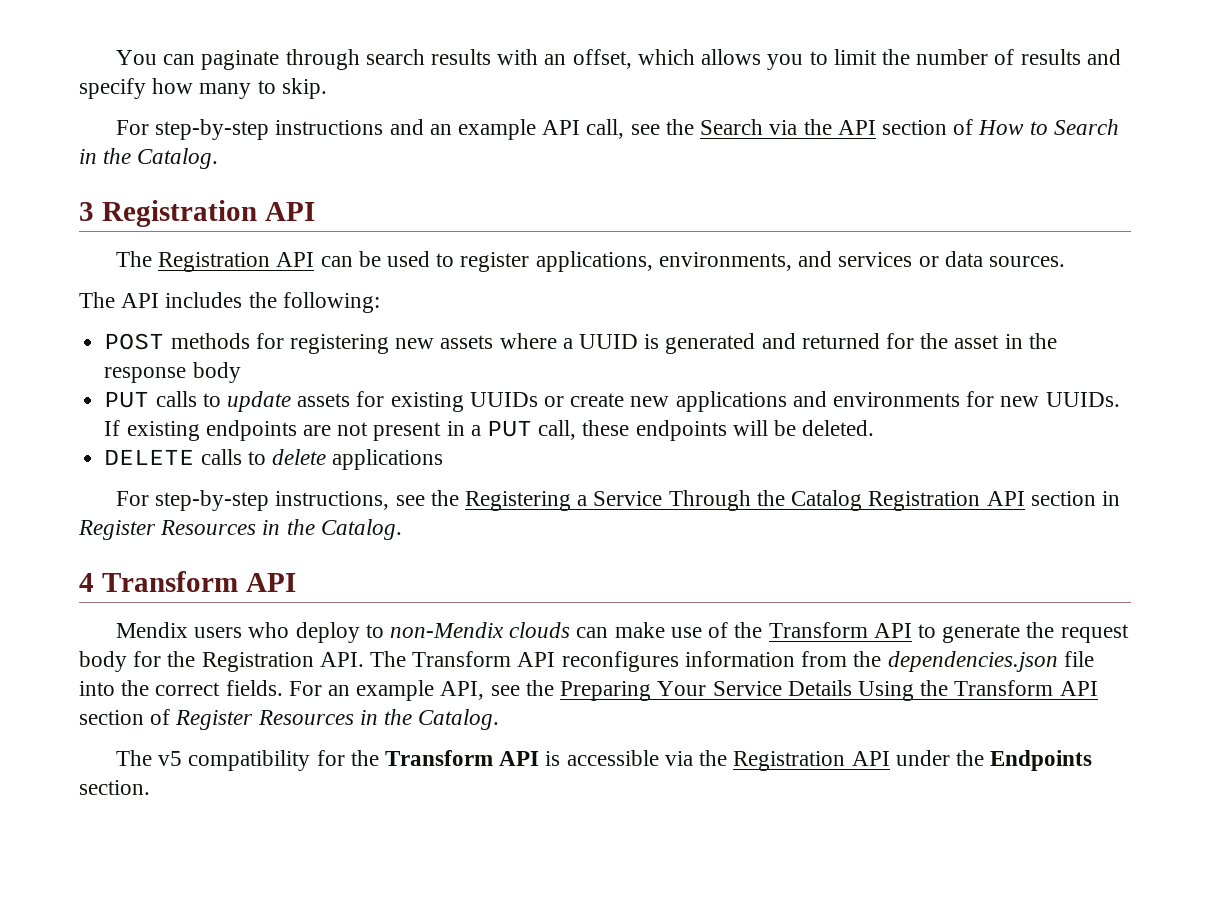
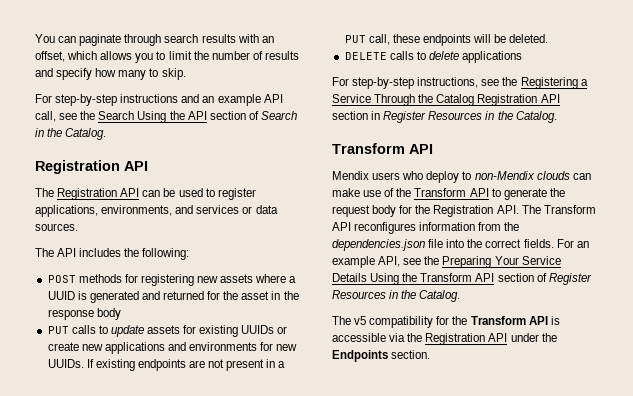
[769,120,798,135] via -> [137,111,167,123] Using
[978,120,1048,135] How to -> (259, 115) none
[79,202,94,221] 3 -> (107, 134) none
[79,573,94,592] 4 -> (557, 117) none

